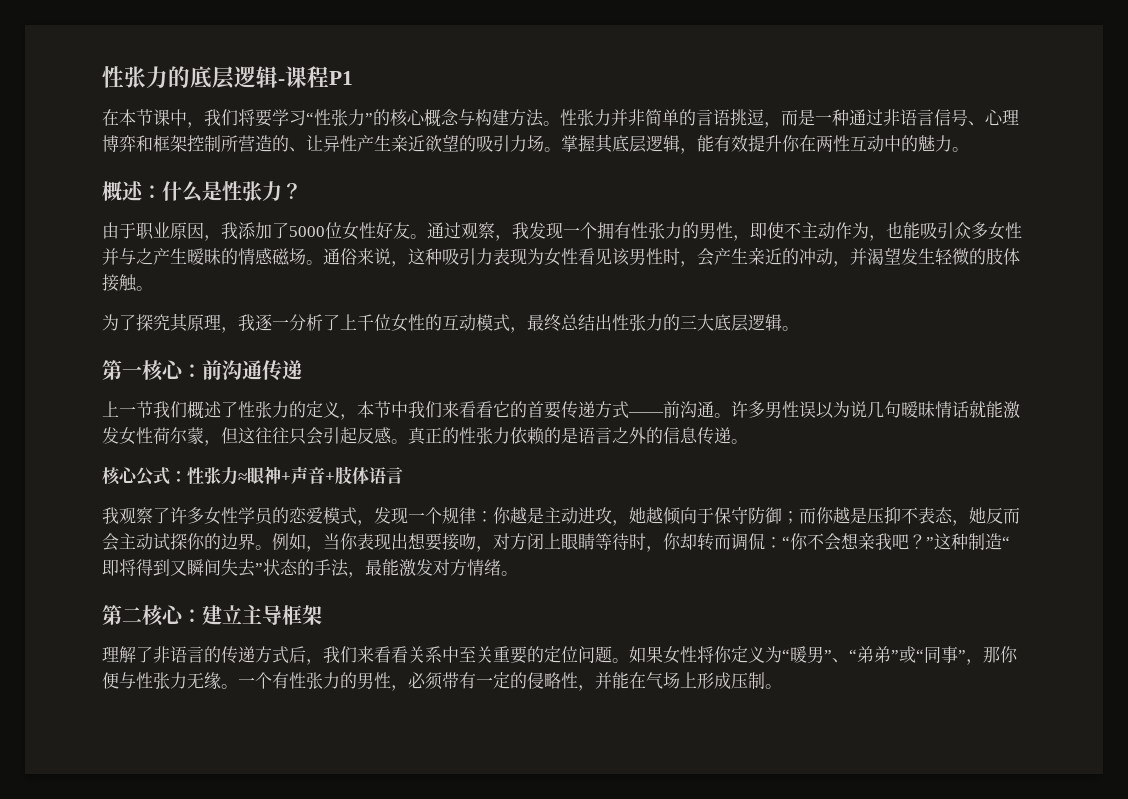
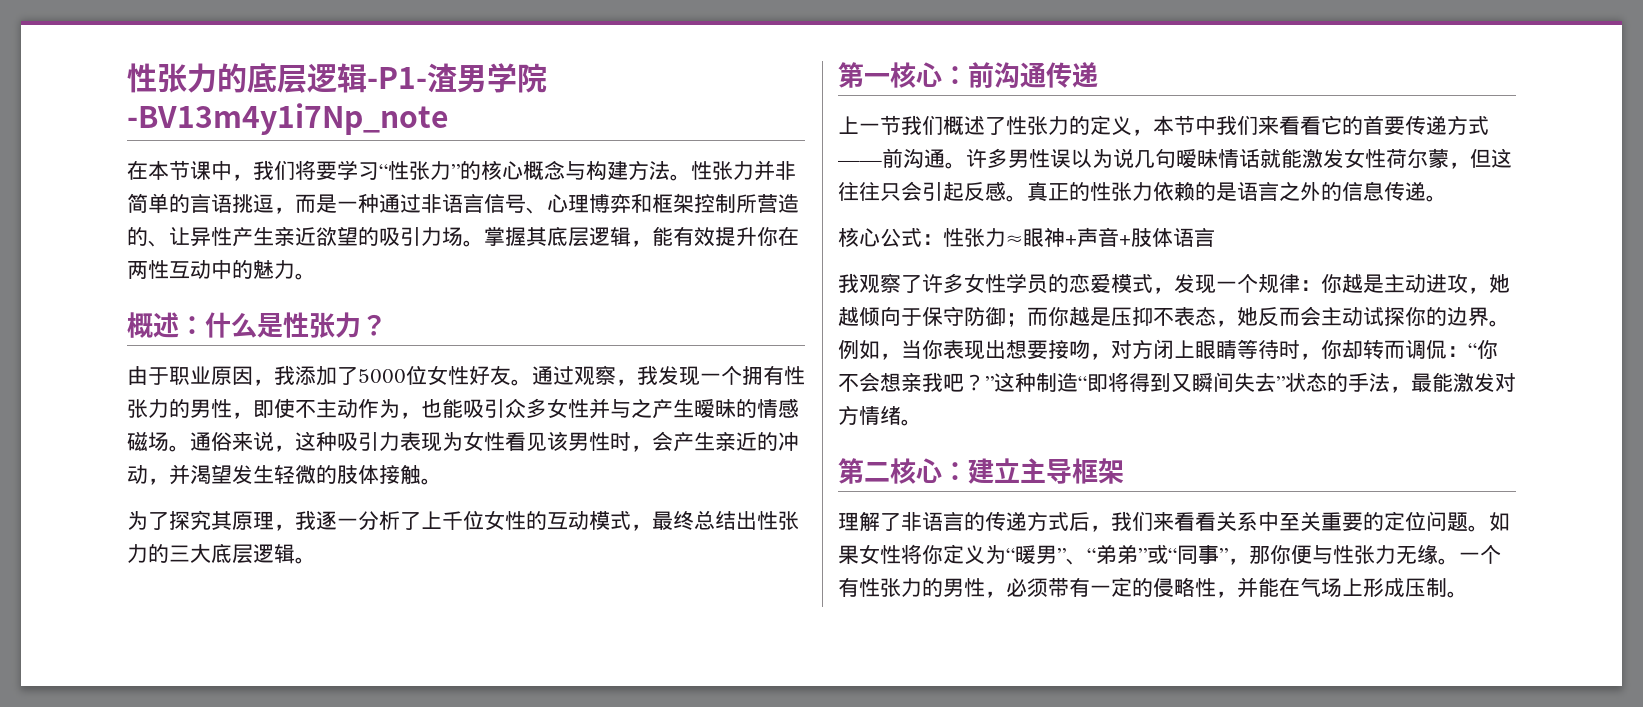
[278,66,353,88] -课程P1 -> [367,63,547,93] [127,103,448,135] -P1-渣男学院-BV13m4y1i7Np_note

